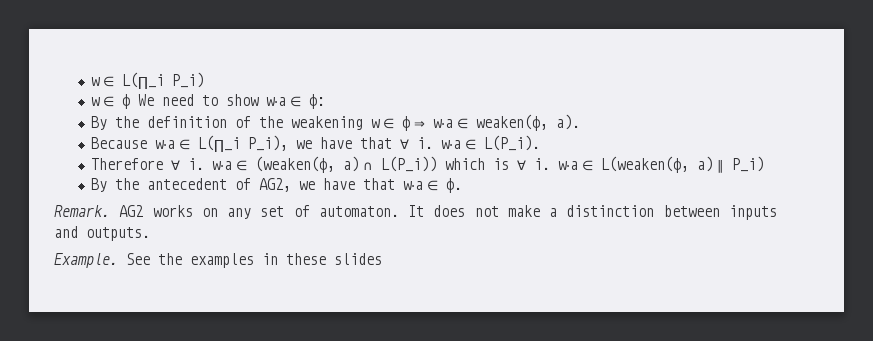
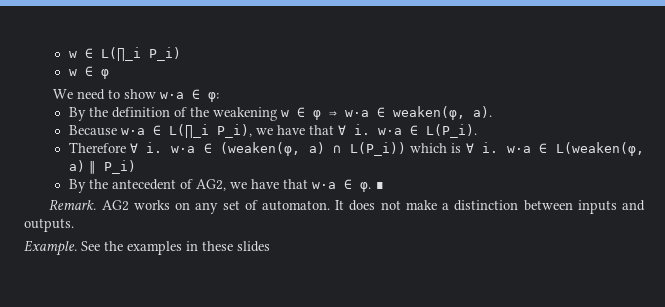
(130, 101) none -> (109, 74) //
(462, 185) none -> [374,182,385,189] ∎

